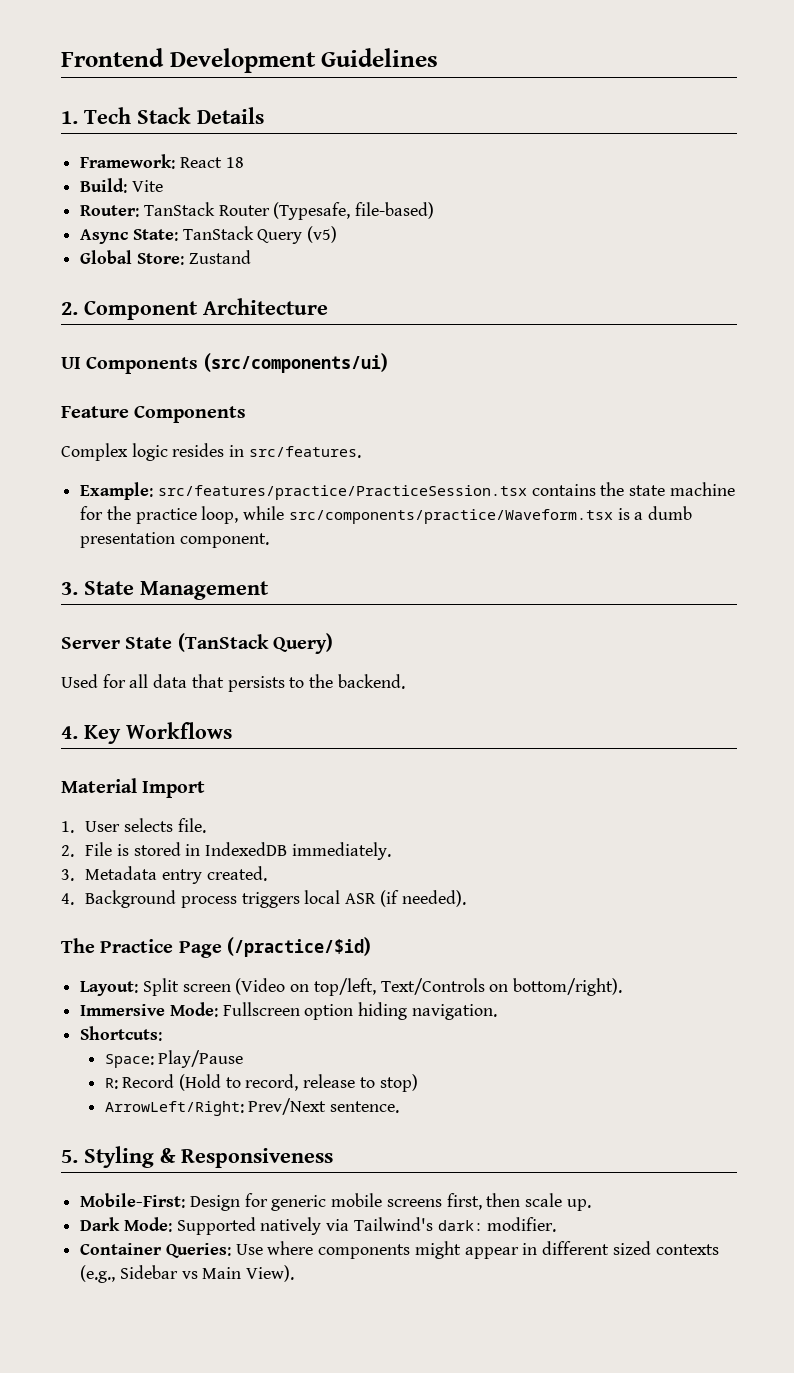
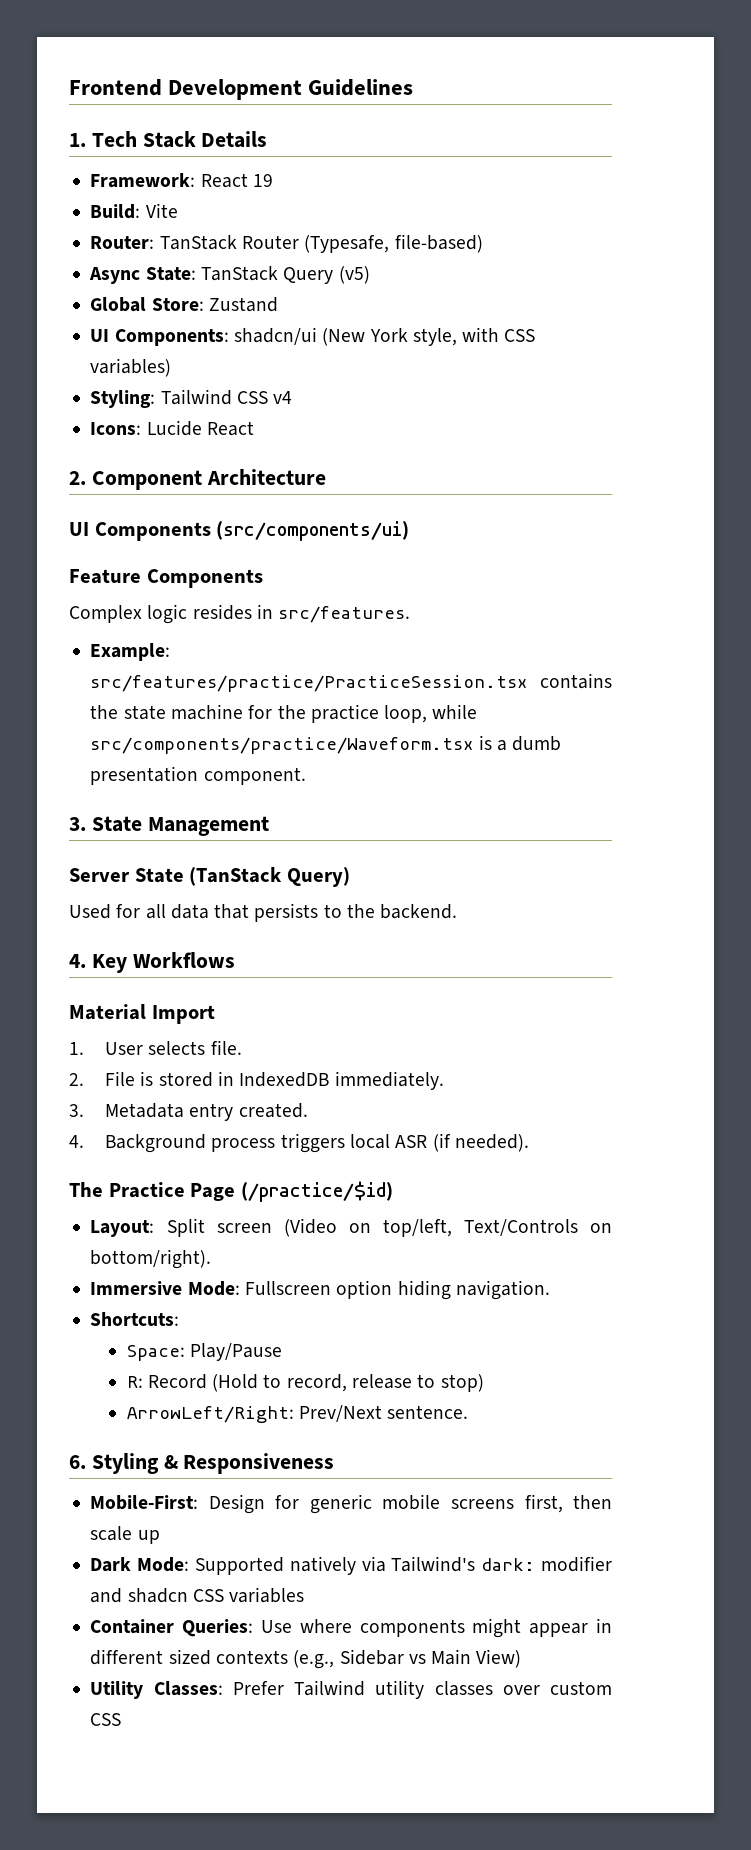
[225,157,244,168] 18 -> [252,174,273,187] 19
(251, 257) none -> [90,327,536,346] [90,358,172,377] [90,389,293,408] [90,420,254,436] // UI Components: shadcn/ui (New York style, with CSS variables) // Styling: Tailwind CSS v4 // Icons: Lucide React
[61,1150,78,1163] 5. -> [69,1455,86,1469] 6.
[566,1199,591,1211] up. -> [137,1530,160,1544] up
[487,1217,557,1232] modifier. -> [541,1556,612,1572] [90,1587,305,1603] modifier and shadcn CSS variables
[246,1265,295,1282] View). -> [476,1649,522,1668] [90,1680,612,1699] [90,1713,122,1726] View) // Utility Classes: Prefer Tailwind utility classes over custom CSS

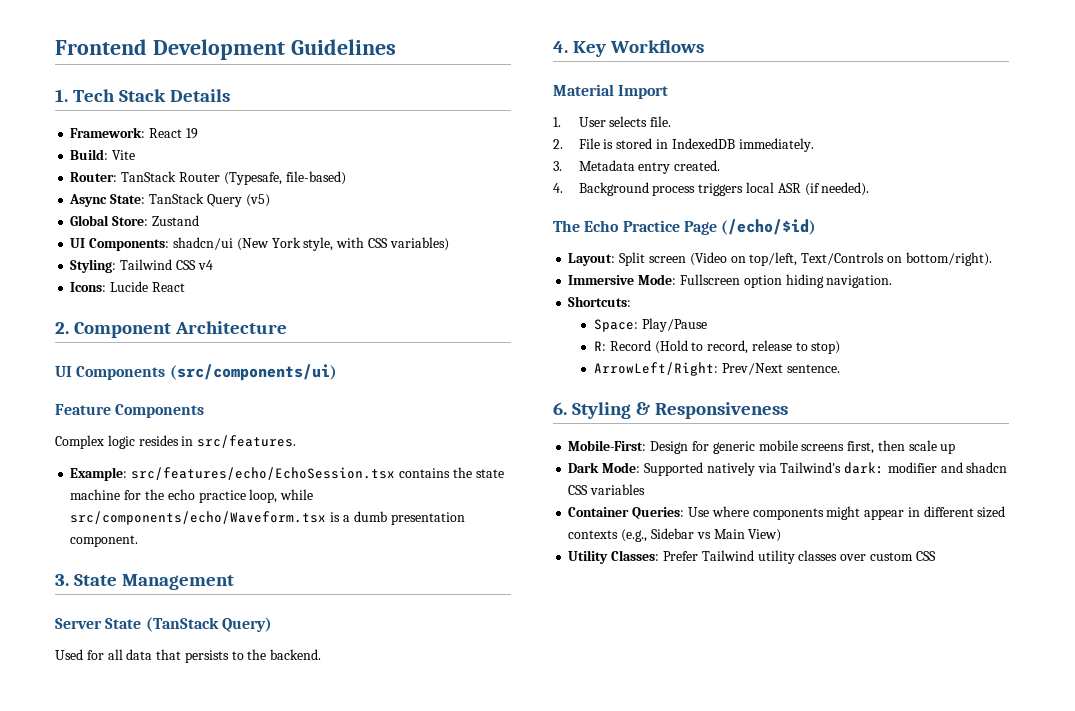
[90,675,528,692] src/features/practice/PracticeSession.tsx -> [131,467,396,480] src/features/echo/EchoSession.tsx
(306, 712) none -> [167,489,195,500] echo
[90,737,474,754] src/components/practice/Waveform.tsx -> [70,511,327,525] src/components/echo/Waveform.tsx
(103, 1189) none -> [584,220,620,232] Echo
[240,1181,393,1202] (/practice/$id) -> [721,219,817,235] (/echo/$id)

